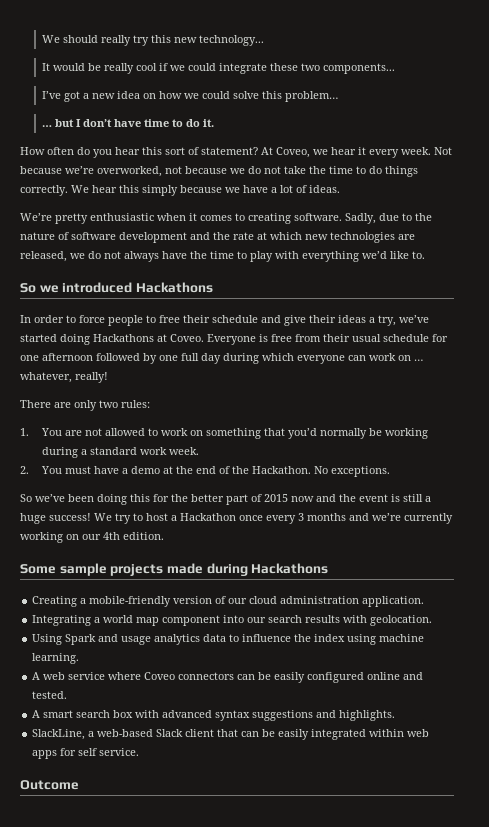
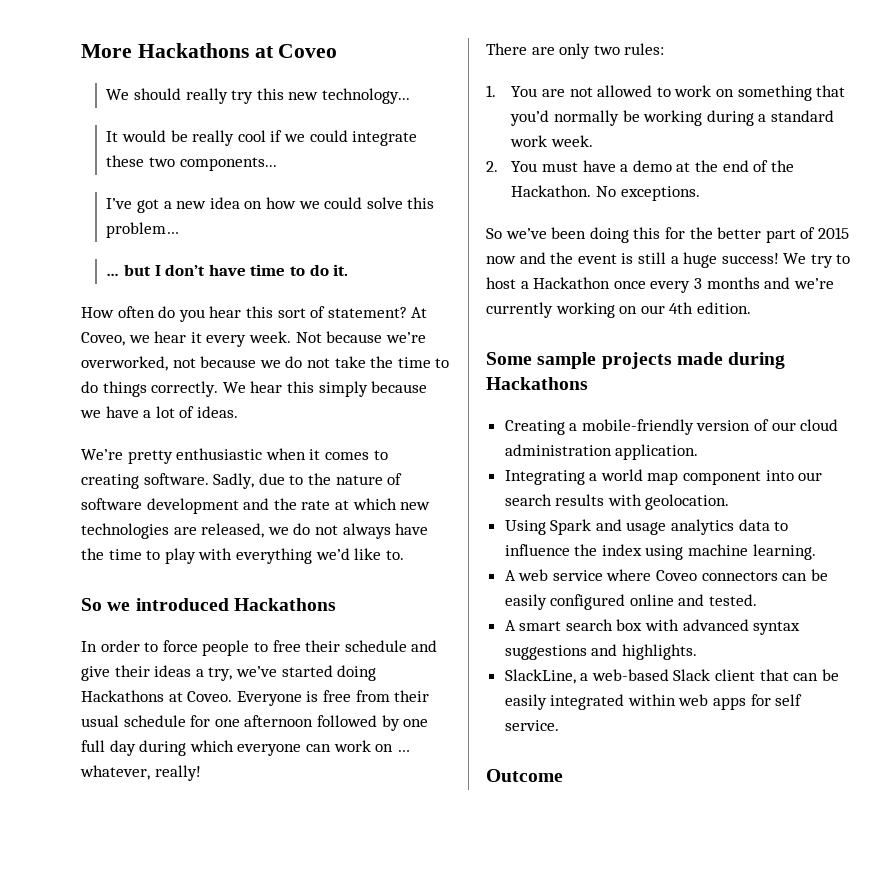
(41, 39) none -> [81,43,338,58] More Hackathons at Coveo //

